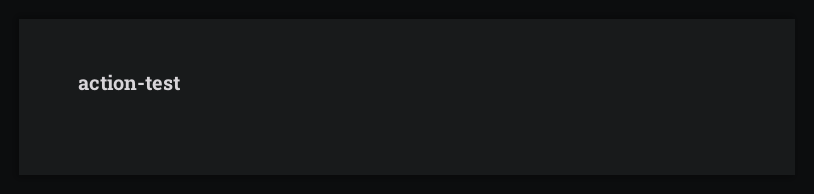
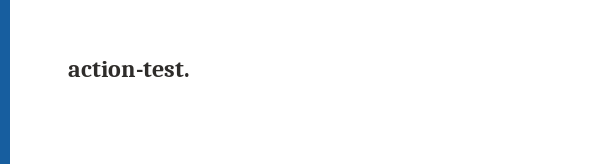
[78,74,180,91] action-test -> [68,61,190,77] action-test.

